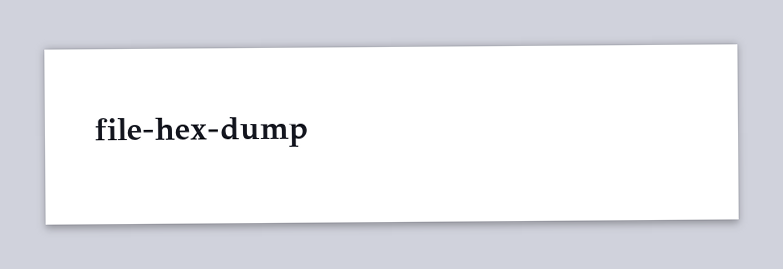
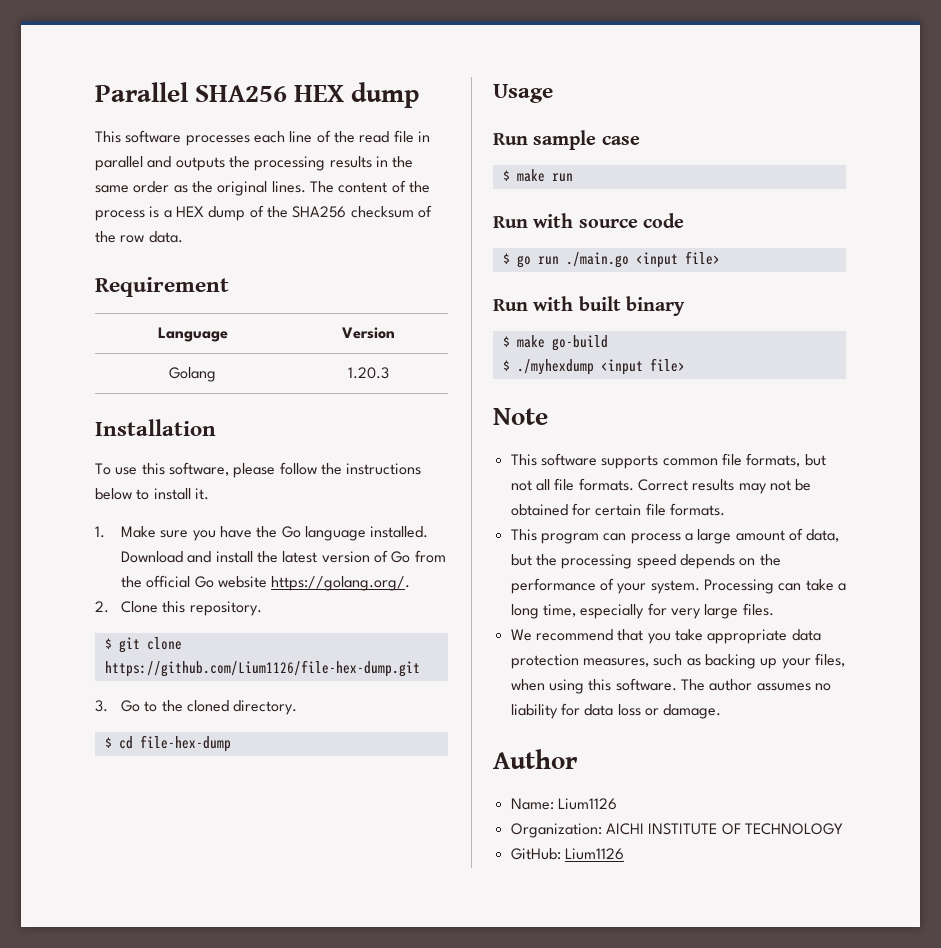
[94,116,309,149] file-hex-dump -> [95,82,420,108] [95,130,430,146] [95,156,414,171] [95,180,430,196] [95,205,432,221] [95,231,183,243] [95,277,229,297] [157,327,228,342] [342,327,395,339] [169,367,216,382] [348,367,389,379] [95,419,216,436] [95,462,422,478] [95,488,209,500] [95,526,429,541] [121,550,446,563] [121,575,411,591] [95,601,262,616] [104,637,182,653] [104,660,420,677] [95,700,298,715] [104,735,231,752] [493,84,553,103] [493,130,640,150] [502,169,573,182] [493,213,685,228] [502,251,720,268] [493,296,686,316] [502,335,608,351] [502,358,685,375] [493,408,548,425] [510,453,826,469] [510,478,812,494] [510,503,725,516] [510,528,840,544] [510,554,781,569] [510,578,846,594] [510,603,774,619] [510,629,821,644] [510,653,845,669] [510,678,831,694] [510,703,722,719] [493,749,578,769] [510,798,617,810] [510,823,843,838] [510,848,624,860] Parallel SHA256 HEX dump // This software processes each line of the read file in parallel and outputs the processing results in the same order as the original lines. The content of the process is a HEX dump of the SHA256 checksum of the row data. // Requirement // Language | Version // Golang | 1.20.3 // Installation // To use this software, please follow the instructions below to install it. // 1. Make sure you have the Go language installed. Download and install the latest version of Go from the official Go website https://golang.org/. // 2. Clone this repository. // $ git clone https://github.com/Lium1126/file-hex-dump.git // 3. Go to the cloned directory. // $ cd file-hex-dump // Usage // Run sample case // $ make run // Run with source code // $ go run ./main.go <input file> // Run with built binary // $ make go-build // $ ./myhexdump <input file> // Note // This software supports common file formats, but not all file formats. Correct results may not be obtained for certain file formats. // This program can process a large amount of data, but the processing speed depends on the performance of your system. Processing can take a long time, especially for very large files. // We recommend that you take appropriate data protection measures, such as backing up your files, when using this software. The author assumes no liability for data loss or damage. // Author // Name: Lium1126 // Organization: AICHI INSTITUTE OF TECHNOLOGY // GitHub: Lium1126

